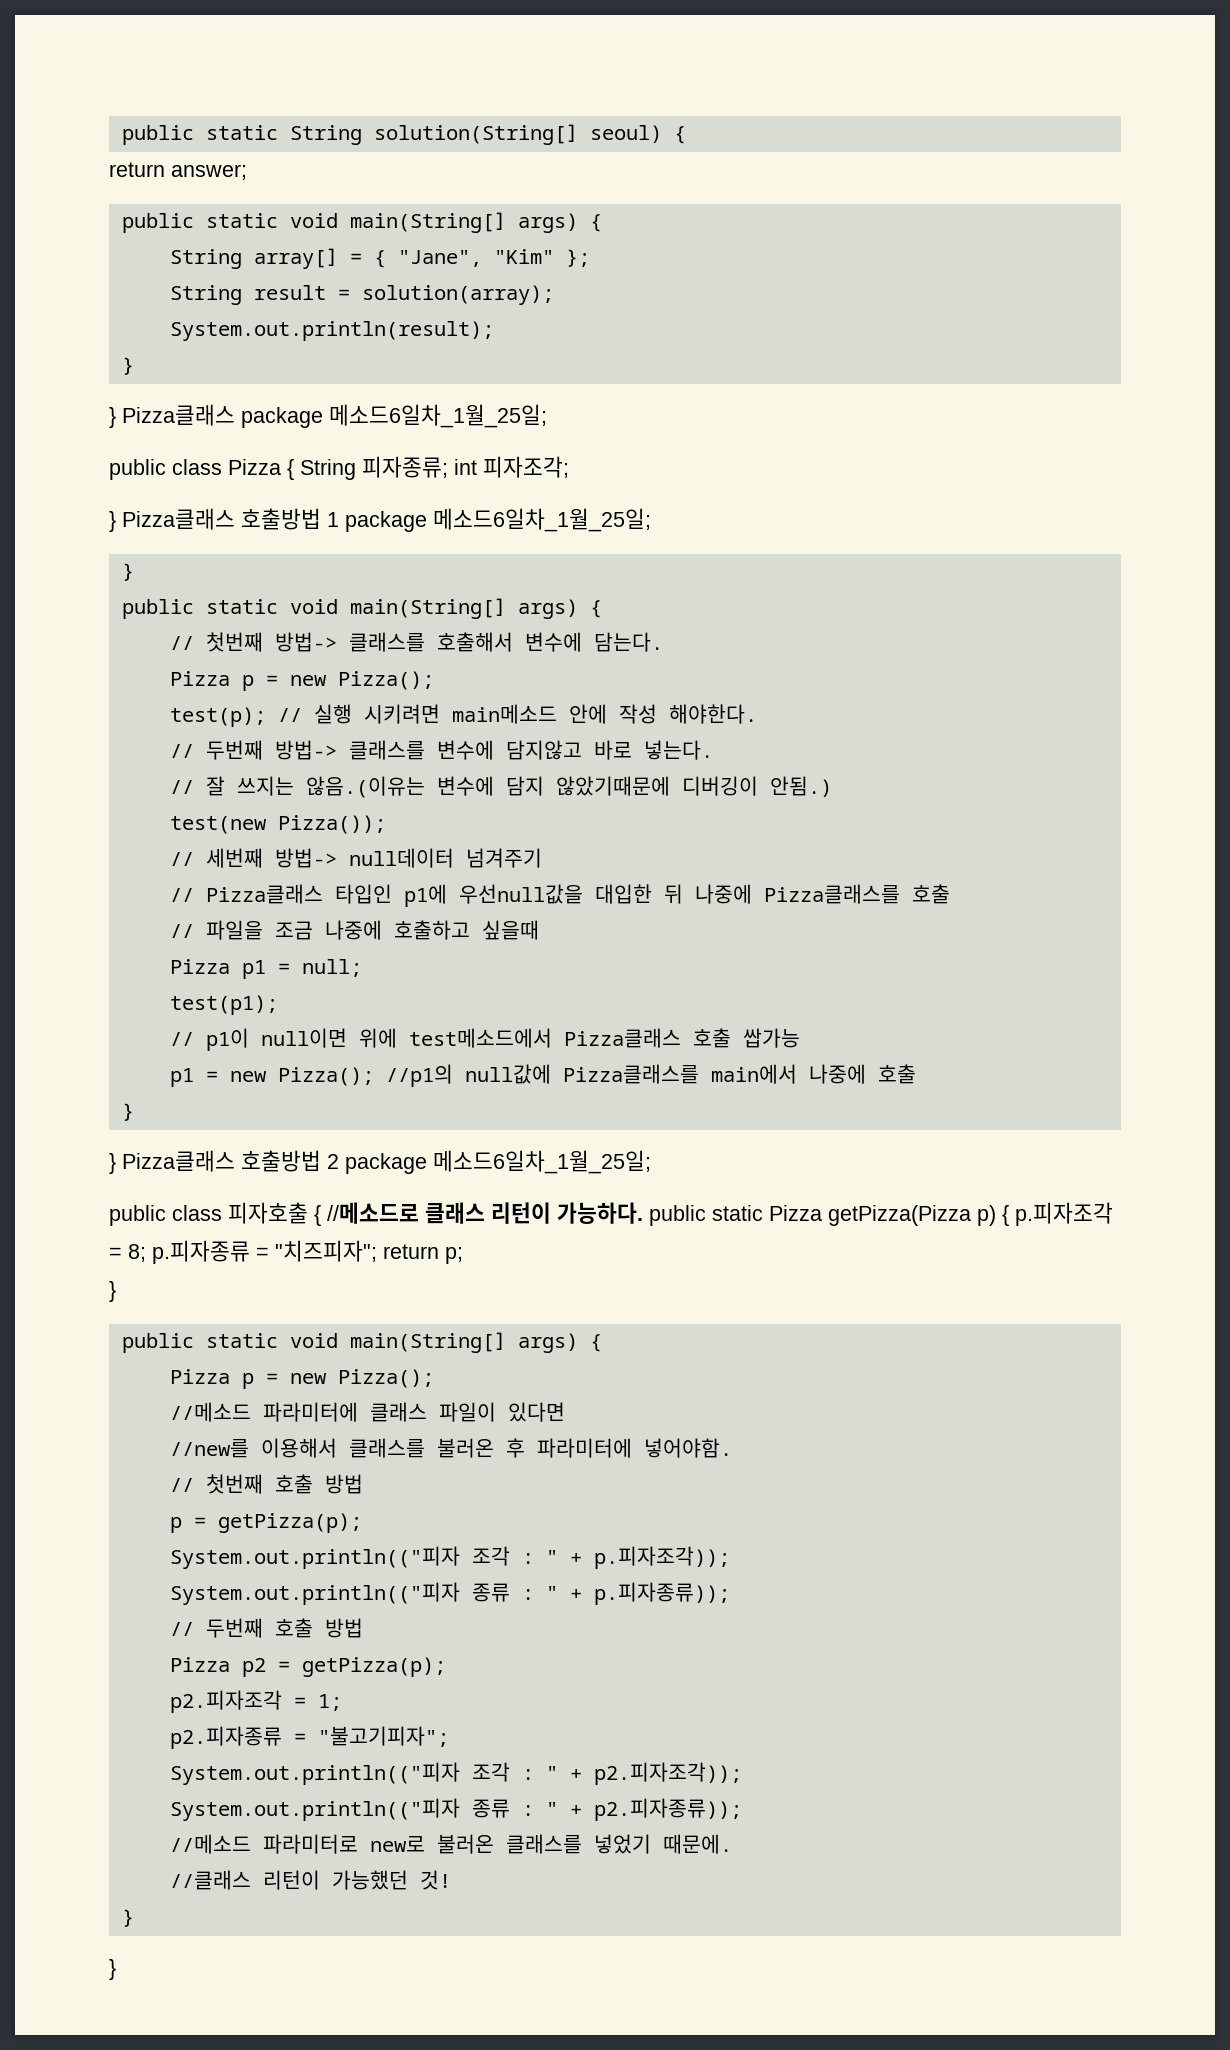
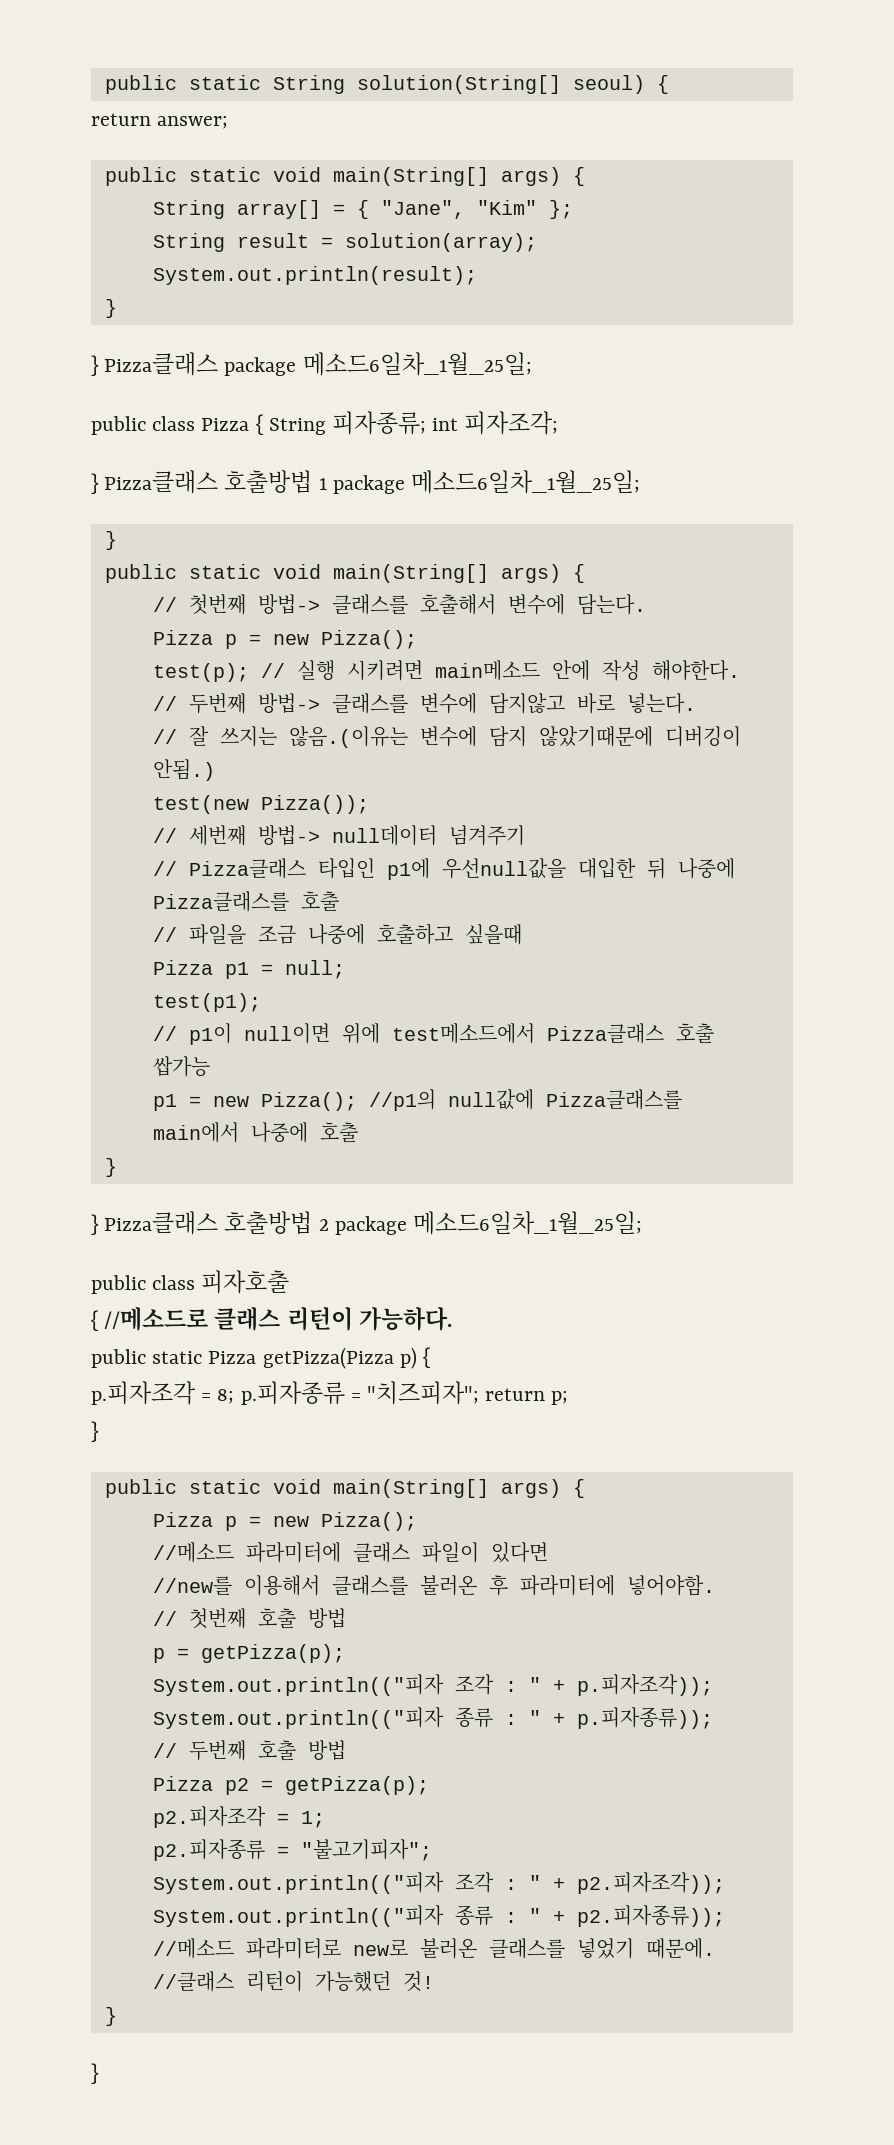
(308, 1213) none -> (290, 1282) //
(643, 1213) none -> (452, 1319) //
(1009, 1215) none -> (432, 1357) //

